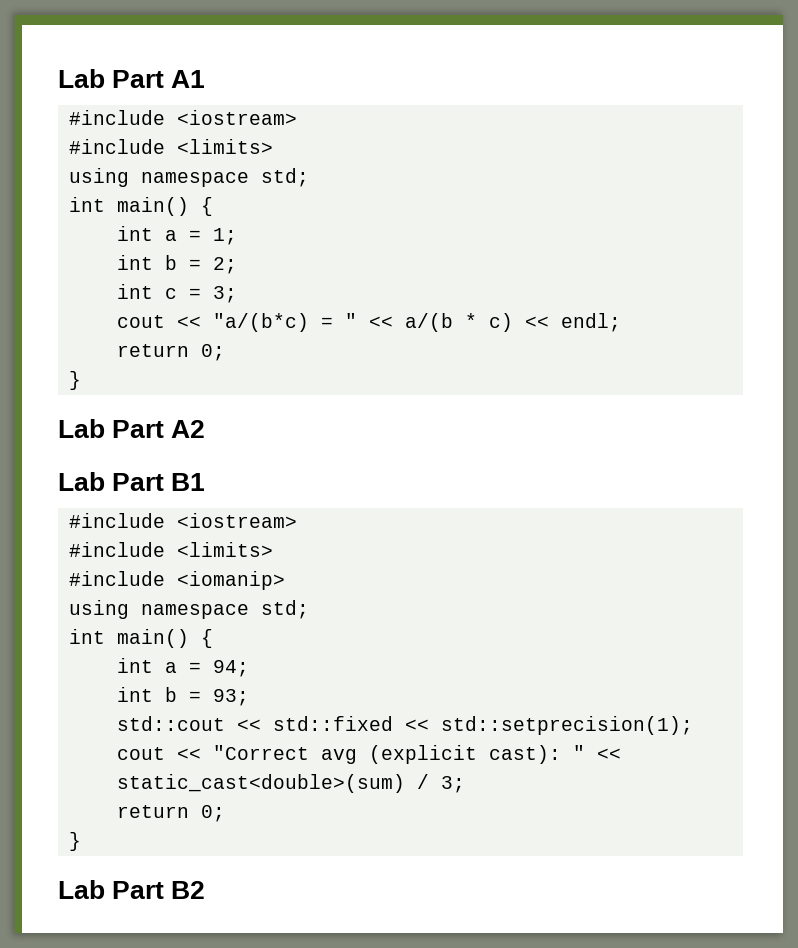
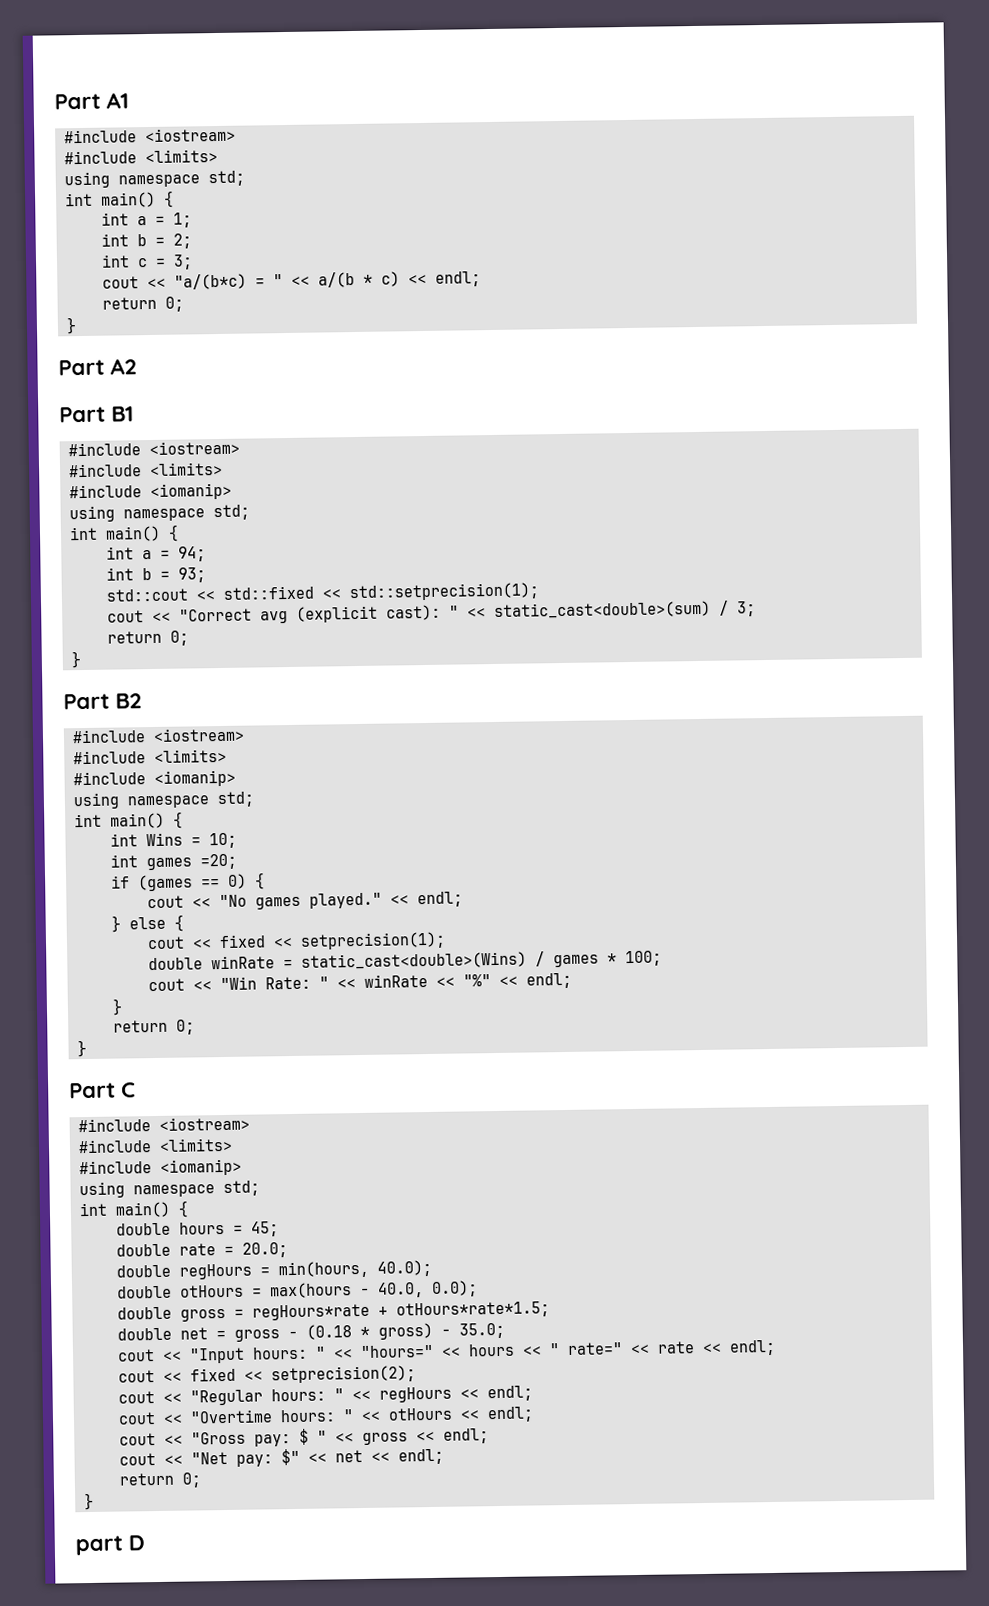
[58,69,105,88] Lab -> (54, 101) none
[58,419,105,438] Lab -> (78, 326) none
[58,472,105,491] Lab -> (137, 366) none
[58,880,105,899] Lab -> (82, 660) none
(206, 890) none -> [72,727,246,744] [73,748,228,765] [73,769,237,787] [73,791,256,810] [74,811,184,829] [110,832,238,849] [110,853,238,871] [111,872,266,892] [147,891,464,910] [111,914,185,933] [147,931,447,950] [148,950,663,971] [148,972,573,992] [112,998,124,1016] [113,1019,196,1035] [77,1039,88,1058] [69,1082,136,1099] [78,1116,251,1133] [78,1137,234,1154] [79,1158,243,1176] [79,1180,261,1199] [79,1200,190,1218] [116,1221,280,1237] [116,1242,289,1258] [116,1259,433,1280] [117,1280,479,1299] [117,1301,551,1322] [117,1322,506,1342] [117,1339,777,1364] [118,1365,417,1384] [118,1385,534,1406] [118,1406,535,1425] [119,1428,490,1447] [119,1448,445,1467] [119,1472,203,1488] [84,1492,95,1511] [75,1535,145,1556] // #include <iostream> // #include <limits> // #include <iomanip> // using namespace std; // int main() { // int Wins = 10; // int games =20; // if (games == 0) { // cout << "No games played." << endl; // } else { // cout << fixed << setprecision(1); // double winRate = static_cast<double>(Wins) / games * 100; // cout << "Win Rate: " << winRate << "%" << endl; // } // return 0; // } // Part C // #include <iostream> // #include <limits> // #include <iomanip> // using namespace std; // int main() { // double hours = 45; // double rate = 20.0; // double regHours = min(hours, 40.0); // double otHours = max(hours - 40.0, 0.0); // double gross = regHours*rate + otHours*rate*1.5; // double net = gross - (0.18 * gross) - 35.0; // cout << "Input hours: " << "hours=" << hours << " rate=" << rate << endl; // cout << fixed << setprecision(2); // cout << "Regular hours: " << regHours << endl; // cout << "Overtime hours: " << otHours << endl; // cout << "Gross pay: $ " << gross << endl; // cout << "Net pay: $" << net << endl; // return 0; // } // part D

